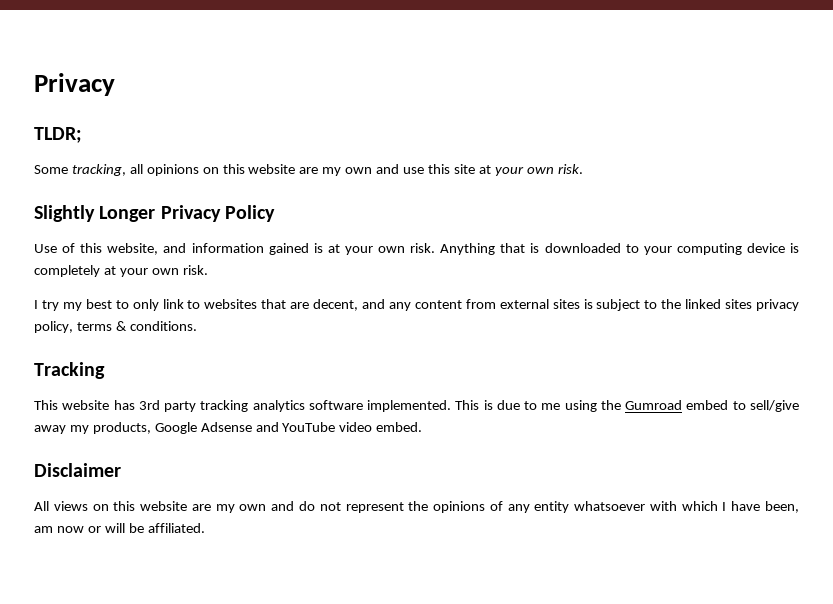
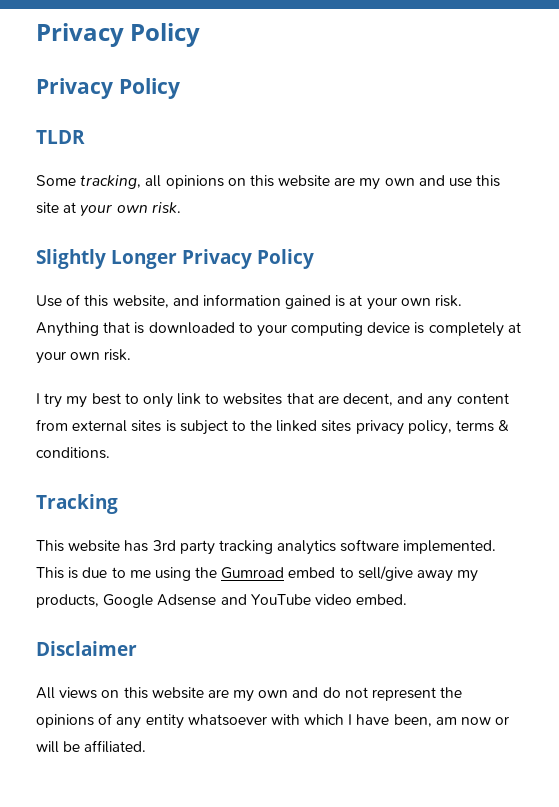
[34,73,115,96] [34,127,82,143] Privacy // TLDR; -> [36,23,201,47] [36,78,180,99] [36,130,85,144] Privacy Policy // Privacy Policy // TLDR

